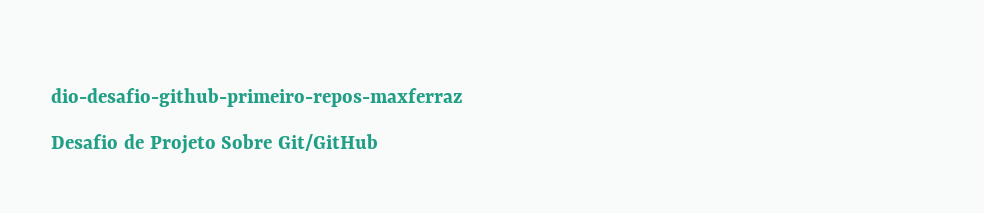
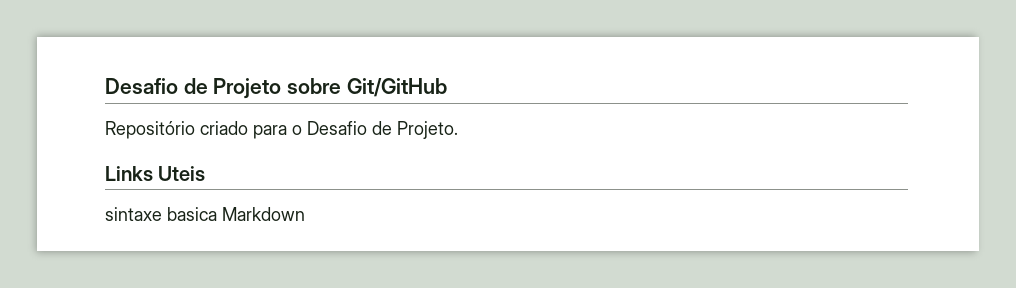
[51,88,463,107] dio-desafio-github-primeiro-repos-maxferraz // -> (105, 86) none
[221,134,273,149] Sobre -> [287,78,342,94] sobre
(379, 142) none -> [105,121,458,139] [105,166,206,181] [105,207,305,221] // Repositório criado para o Desafio de Projeto. // Links Uteis // sintaxe basica Markdown

